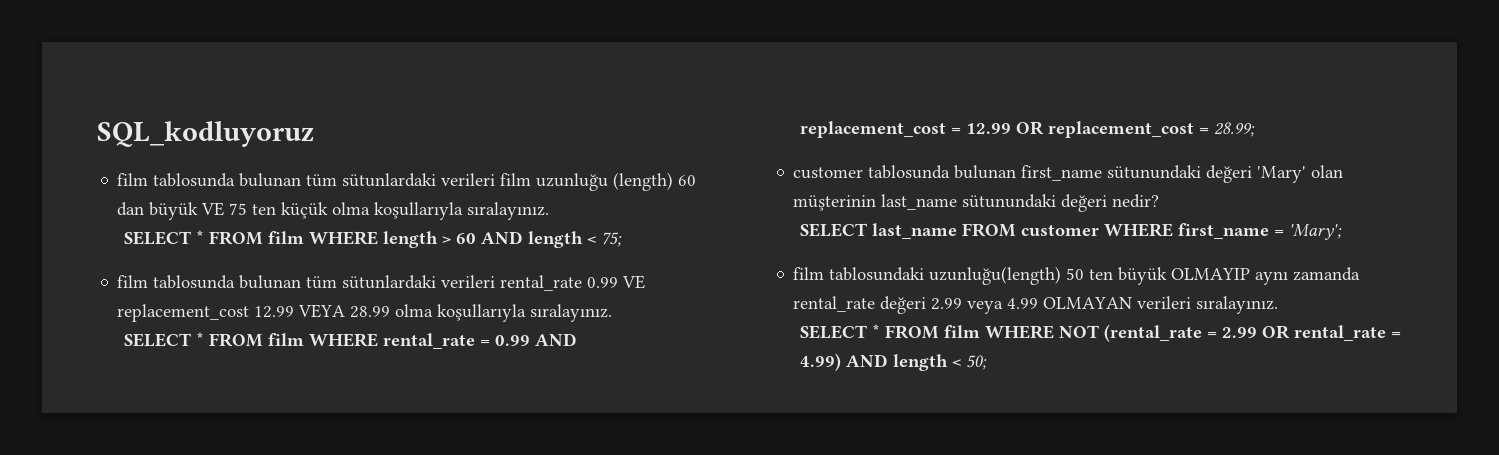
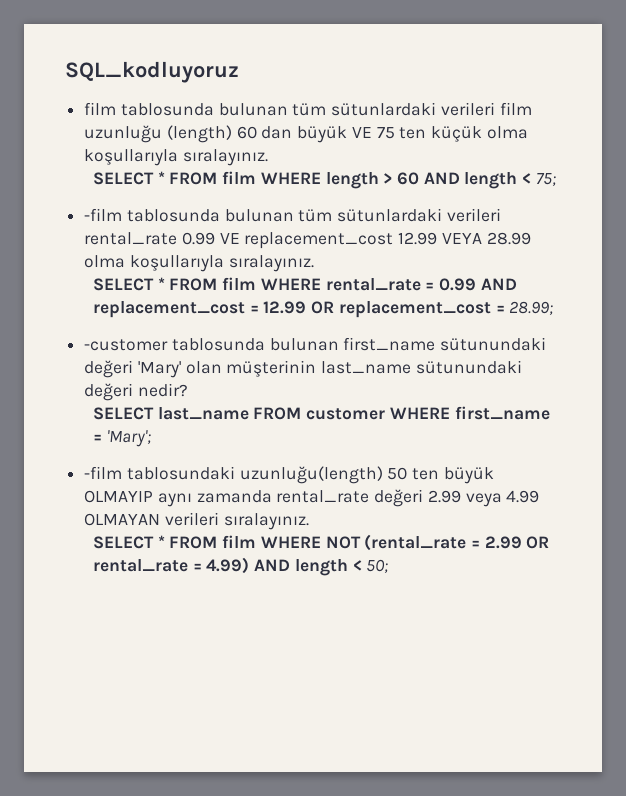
[117,275,149,288] film -> [84,208,123,221] -film
[793,167,864,179] customer -> [84,339,169,351] -customer
[793,267,825,280] film -> [84,466,123,479] -film

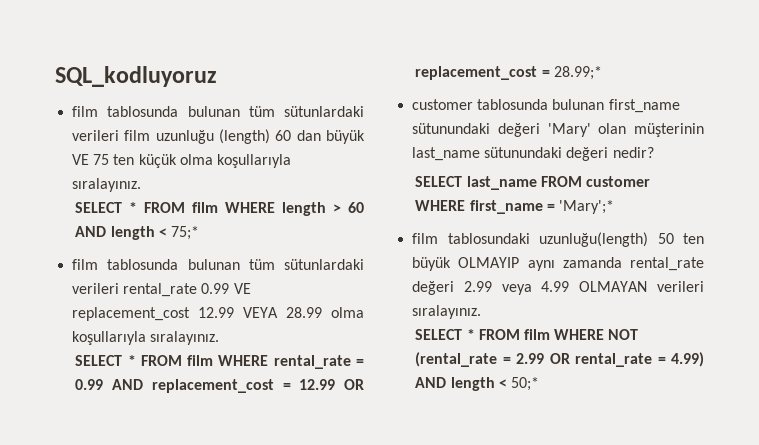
[535,173,556,186] [84,208,123,221] 75; // -film -> [170,226,199,240] [72,259,99,270] 75;* // film
[509,301,554,315] [84,339,169,351] 28.99; // -customer -> [553,66,602,80] [412,99,474,110] 28.99;* // customer
[106,430,151,447] [84,466,123,479] 'Mary'; // -film -> [558,200,614,214] [412,233,439,244] 'Mary';* // film
[366,559,389,573] 50; -> [510,377,539,391] 50;*

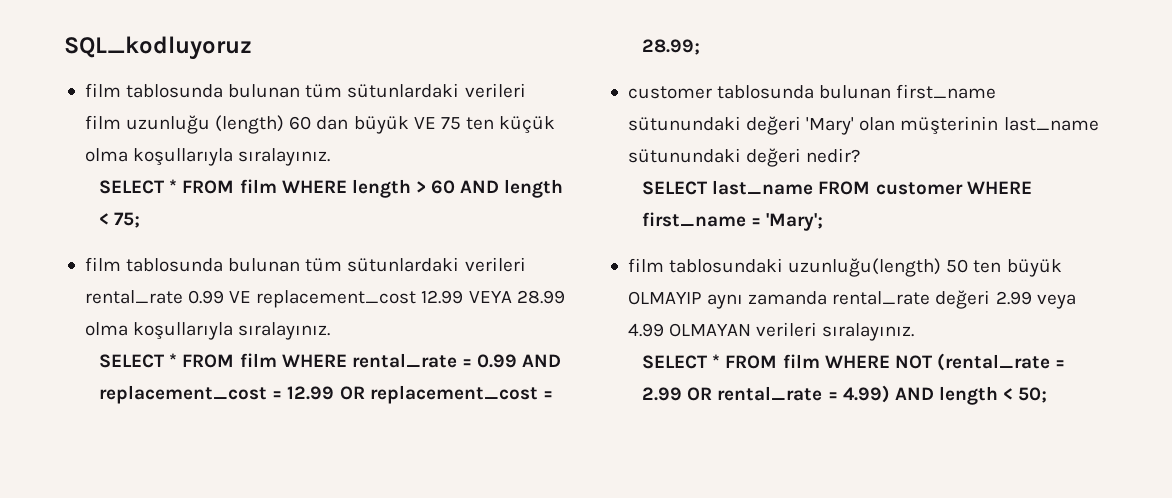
[170,226,199,240] 75;* -> [114,212,141,228] 75;
[553,66,602,80] 28.99;* -> [642,39,701,55] 28.99;
[558,200,614,214] 'Mary';* -> [766,213,824,231] 'Mary';
[510,377,539,391] 50;* -> [1018,387,1048,403] 50;

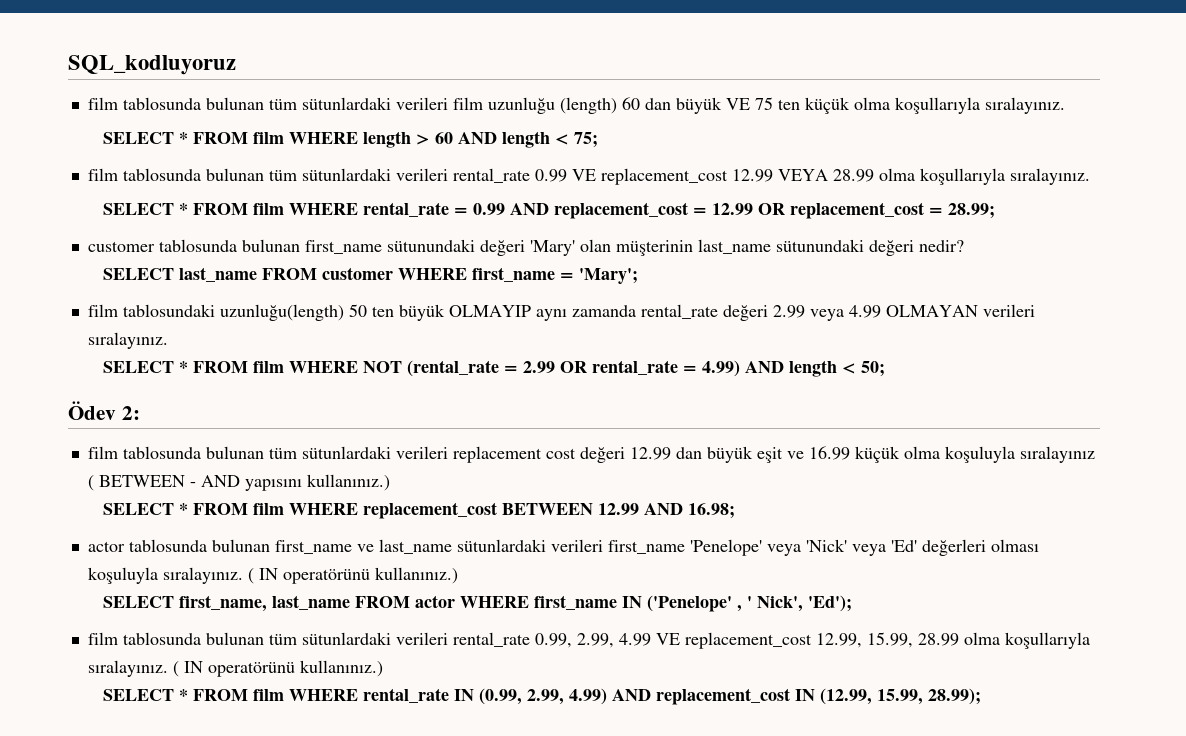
(1048, 395) none -> [68,401,140,420] [87,446,1095,463] [87,474,390,491] [102,502,735,519] [87,539,1039,556] [87,567,458,584] [102,595,852,612] [87,632,1090,649] [87,660,383,677] [102,688,981,705] // Ödev 2: // film tablosunda bulunan tüm sütunlardaki verileri replacement cost değeri 12.99 dan büyük eşit ve 16.99 küçük olma koşuluyla sıralayınız ( BETWEEN - AND yapısını kullanınız.) // SELECT * FROM film WHERE replacement_cost BETWEEN 12.99 AND 16.98; // actor tablosunda bulunan first_name ve last_name sütunlardaki verileri first_name 'Penelope' veya 'Nick' veya 'Ed' değerleri olması koşuluyla sıralayınız. ( IN operatörünü kullanınız.) // SELECT first_name, last_name FROM actor WHERE first_name IN ('Penelope' , ' Nick', 'Ed'); // film tablosunda bulunan tüm sütunlardaki verileri rental_rate 0.99, 2.99, 4.99 VE replacement_cost 12.99, 15.99, 28.99 olma koşullarıyla sıralayınız. ( IN operatörünü kullanınız.) // SELECT * FROM film WHERE rental_rate IN (0.99, 2.99, 4.99) AND replacement_cost IN (12.99, 15.99, 28.99);

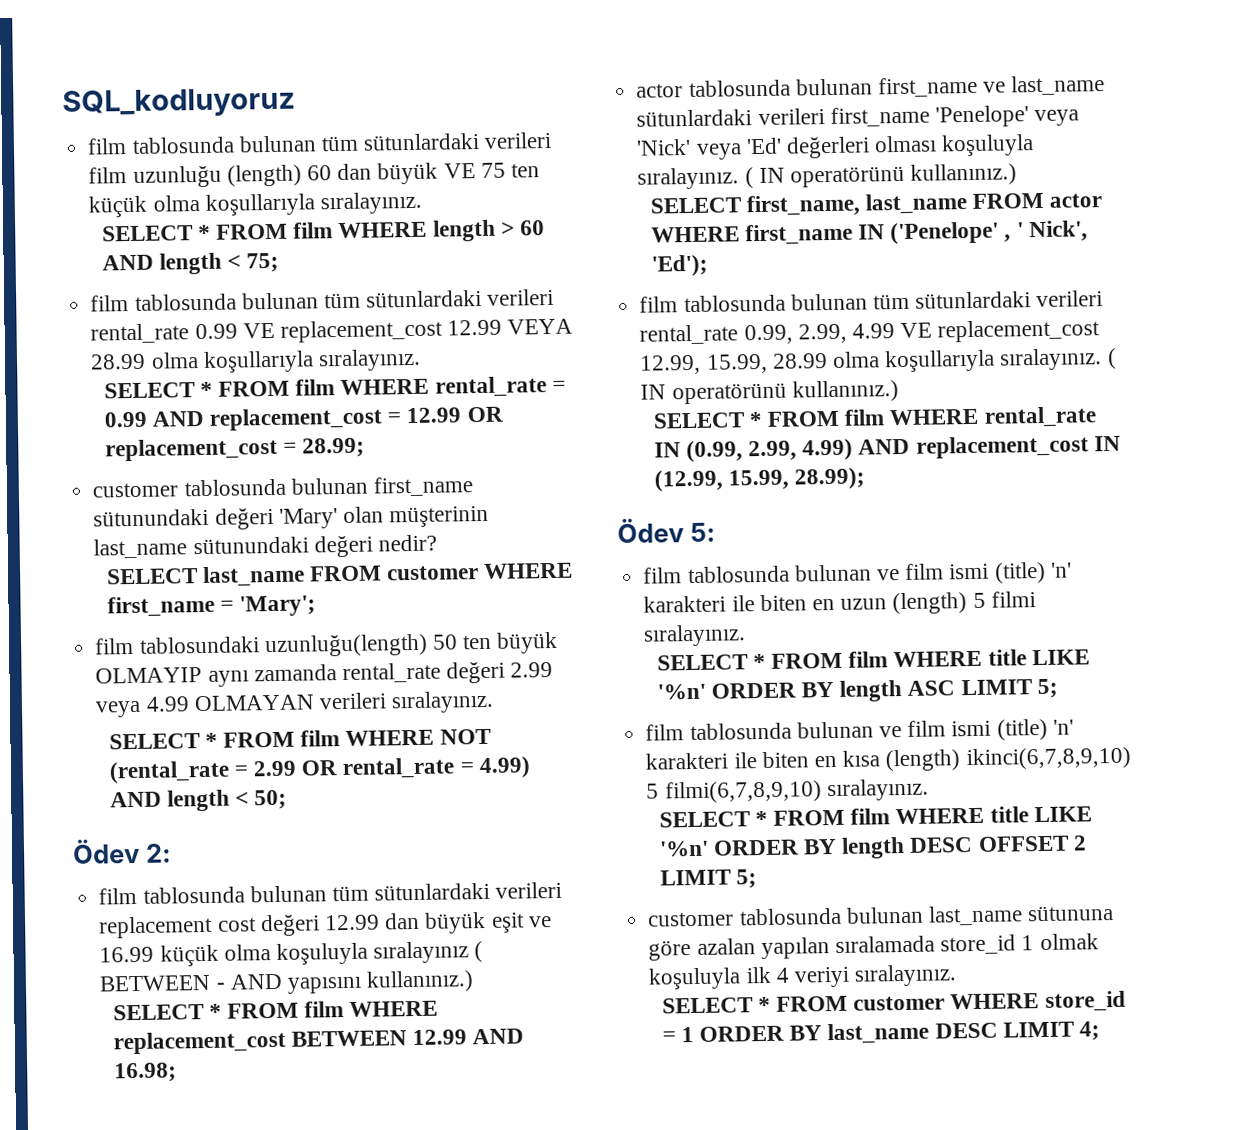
(981, 696) none -> [617,518,716,544] [643,561,1072,584] [643,591,1036,615] [643,624,747,647] [656,649,1090,671] [656,678,1058,702] [645,718,1074,741] [645,746,1131,772] [646,778,929,804] [658,806,1092,828] [658,835,1087,859] [659,869,757,889] [647,904,1115,927] [648,933,1099,961] [648,964,958,990] [661,990,1126,1014] [661,1021,1101,1045] // Ödev 5: // film tablosunda bulunan ve film ismi (title) 'n' karakteri ile biten en uzun (length) 5 filmi sıralayınız. // SELECT * FROM film WHERE title LIKE '%n' ORDER BY length ASC LIMIT 5; // film tablosunda bulunan ve film ismi (title) 'n' karakteri ile biten en kısa (length) ikinci(6,7,8,9,10) 5 filmi(6,7,8,9,10) sıralayınız. // SELECT * FROM film WHERE title LIKE '%n' ORDER BY length DESC OFFSET 2 LIMIT 5; // customer tablosunda bulunan last_name sütununa göre azalan yapılan sıralamada store_id 1 olmak koşuluyla ilk 4 veriyi sıralayınız. // SELECT * FROM customer WHERE store_id = 1 ORDER BY last_name DESC LIMIT 4;

